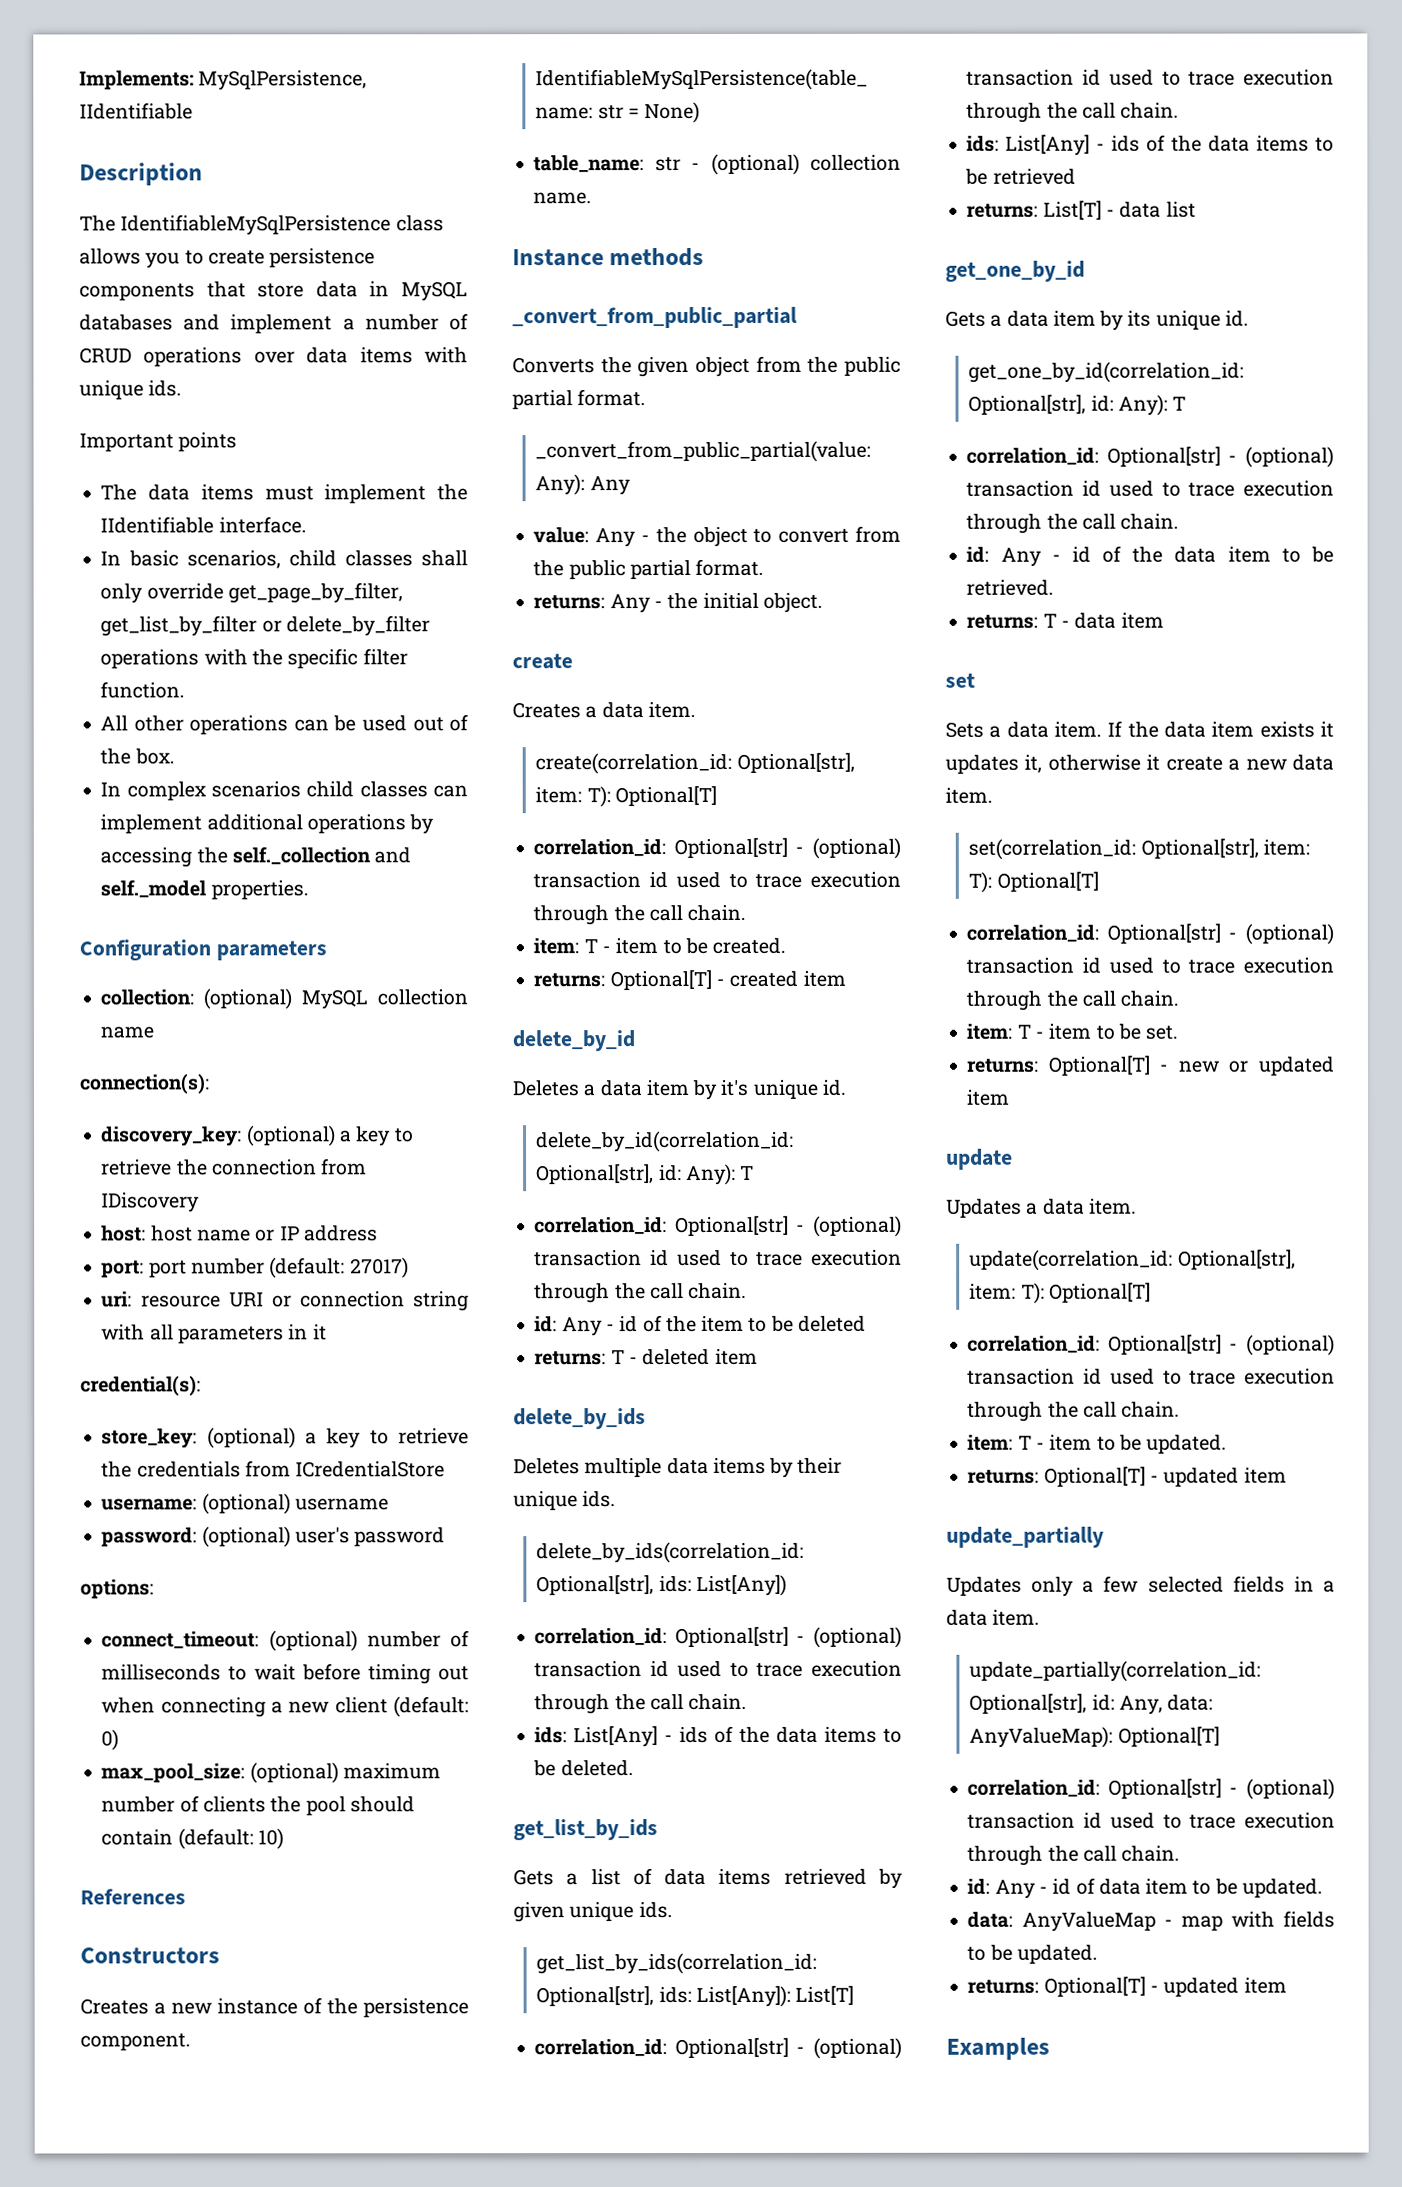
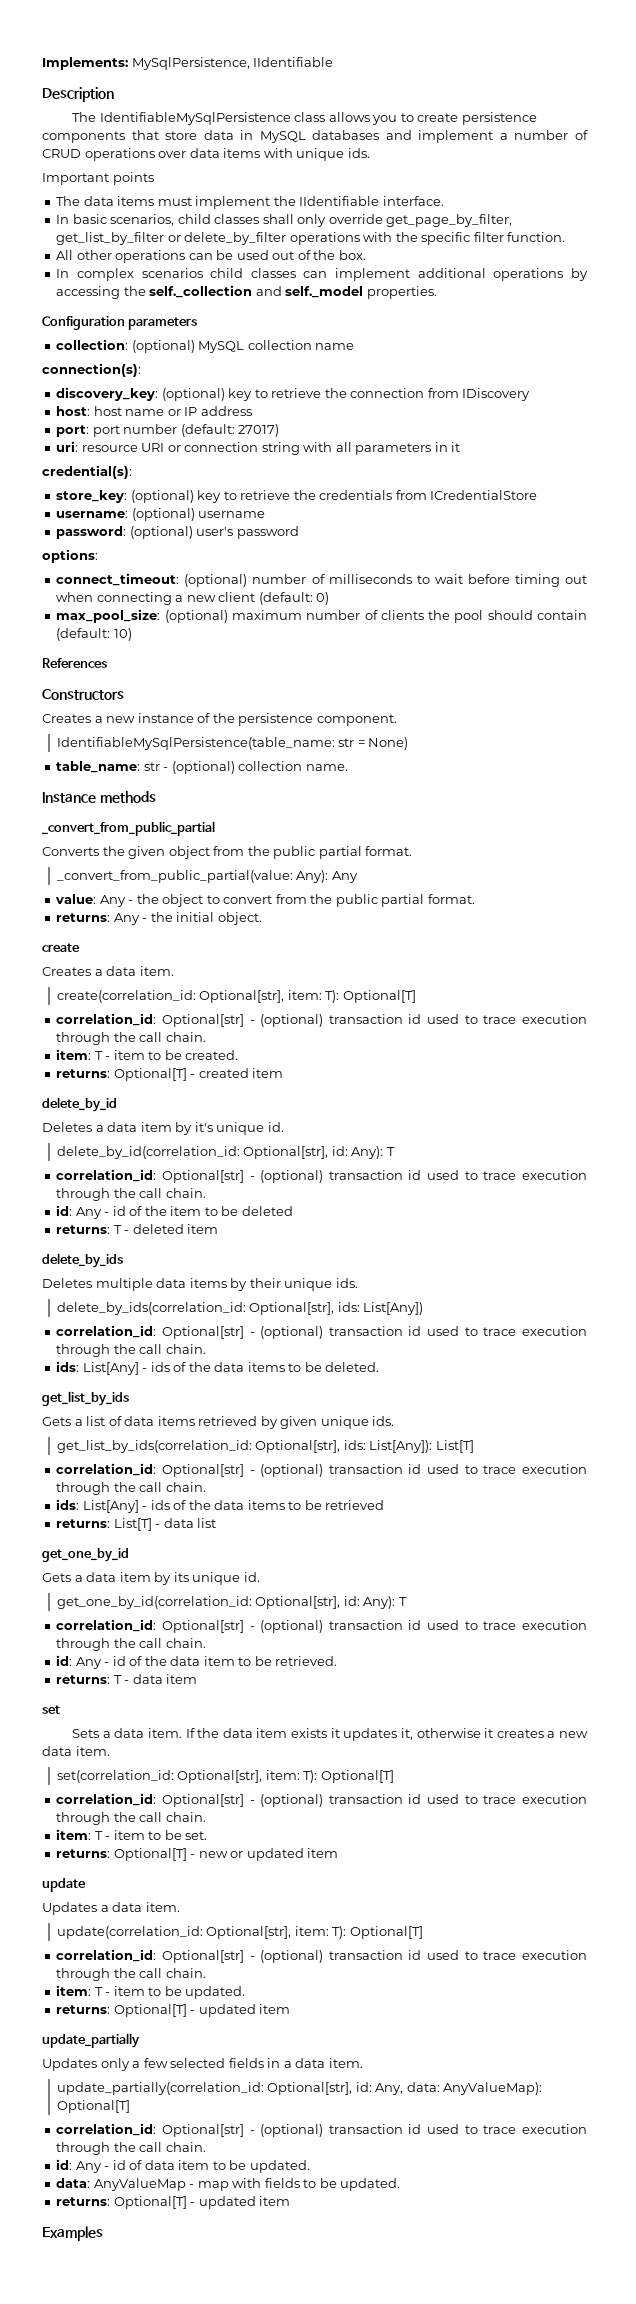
[339,1130,352,1143] a -> (225, 394) none
[305,1432,318,1445] a -> (194, 496) none
[1165,756,1223,771] create -> [496,1729,544,1738] creates

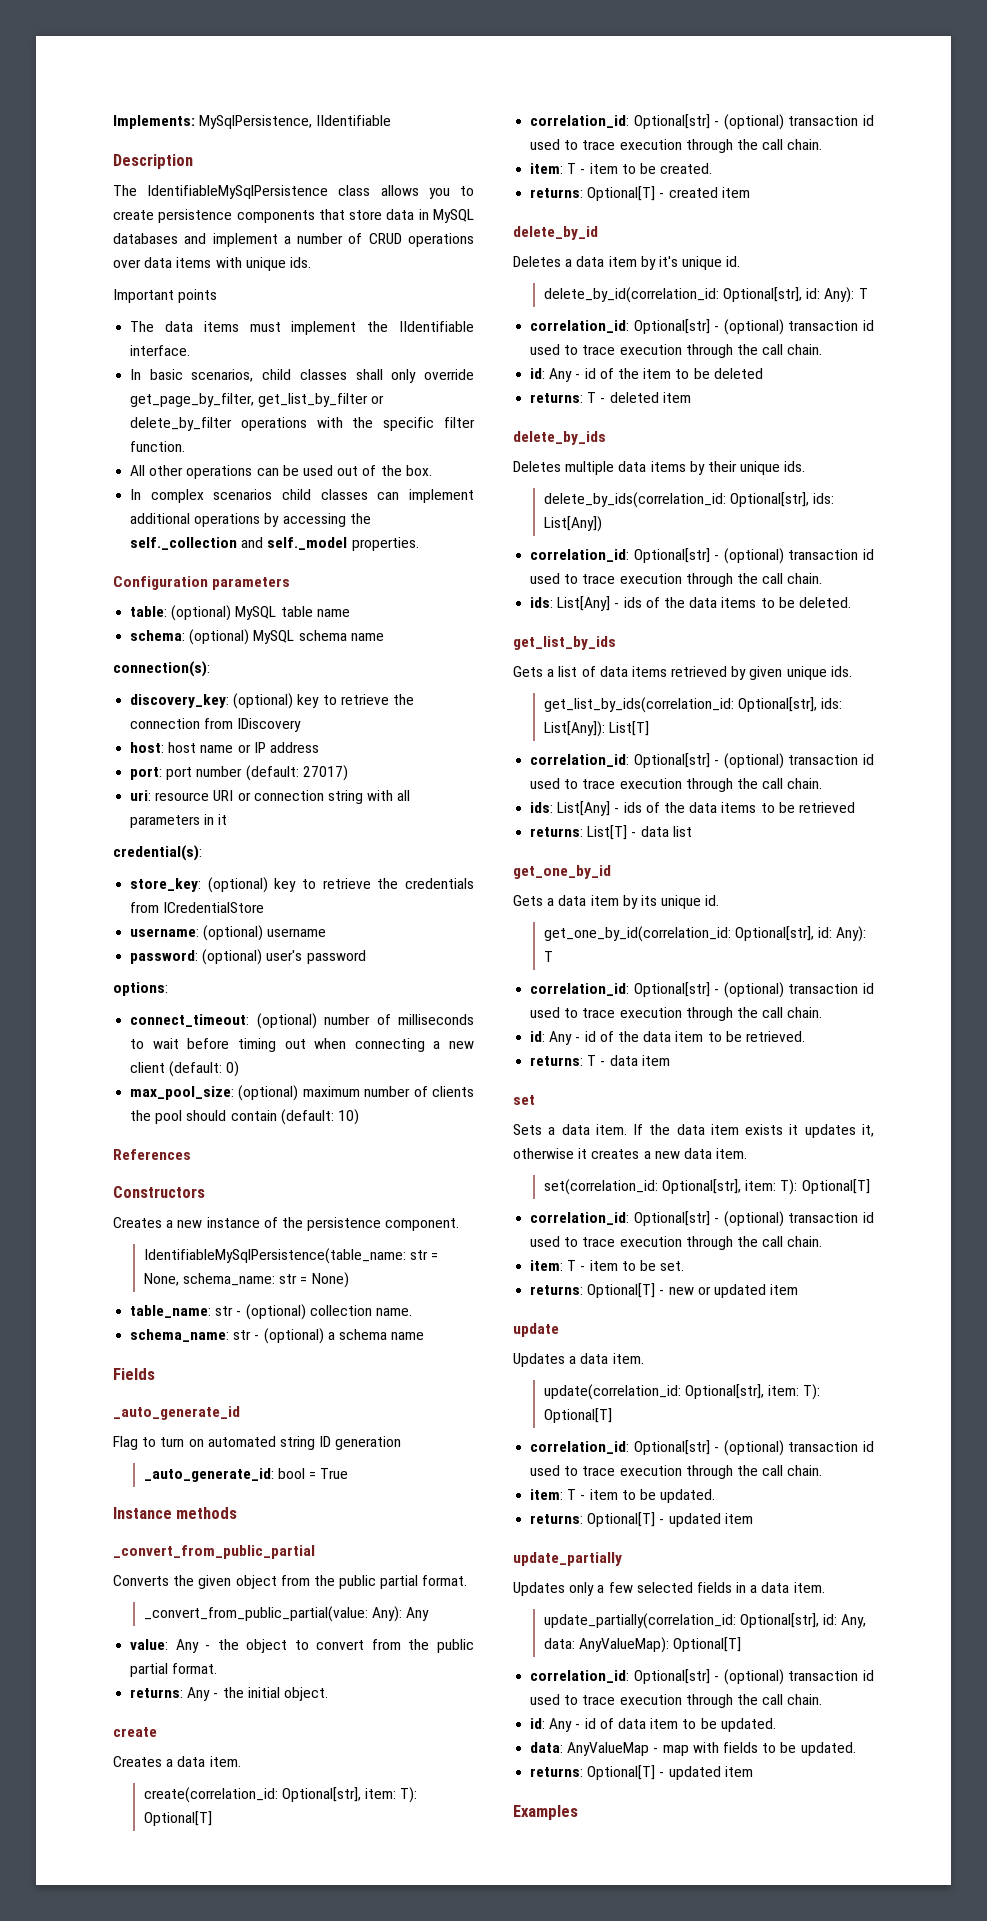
[56,339,312,353] collection: (optional) MySQL collection -> [130,605,350,621] [130,629,347,645] table: (optional) MySQL table name // schema: (optional) MySQL schema
(365, 743) none -> [143,1273,308,1286] None, schema_name: str =
(348, 767) none -> [130,1328,425,1344] [113,1368,155,1380] [113,1406,240,1420] [113,1436,402,1450] [143,1468,349,1482] // schema_name: str - (optional) a schema name // Fields // _auto_generate_id // Flag to turn on automated string ID generation // _auto_generate_id: bool = True

